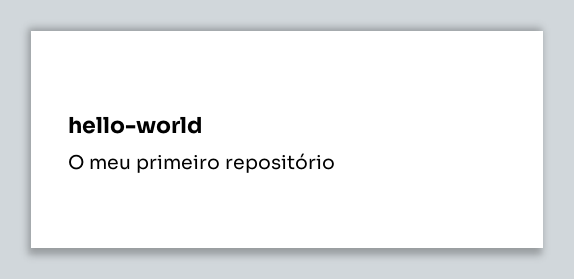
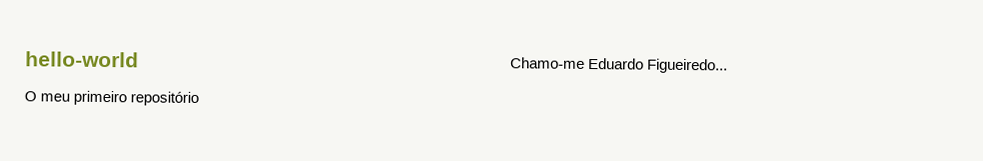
(336, 163) none -> [510,57,729,74] // Chamo-me Eduardo Figueiredo...

